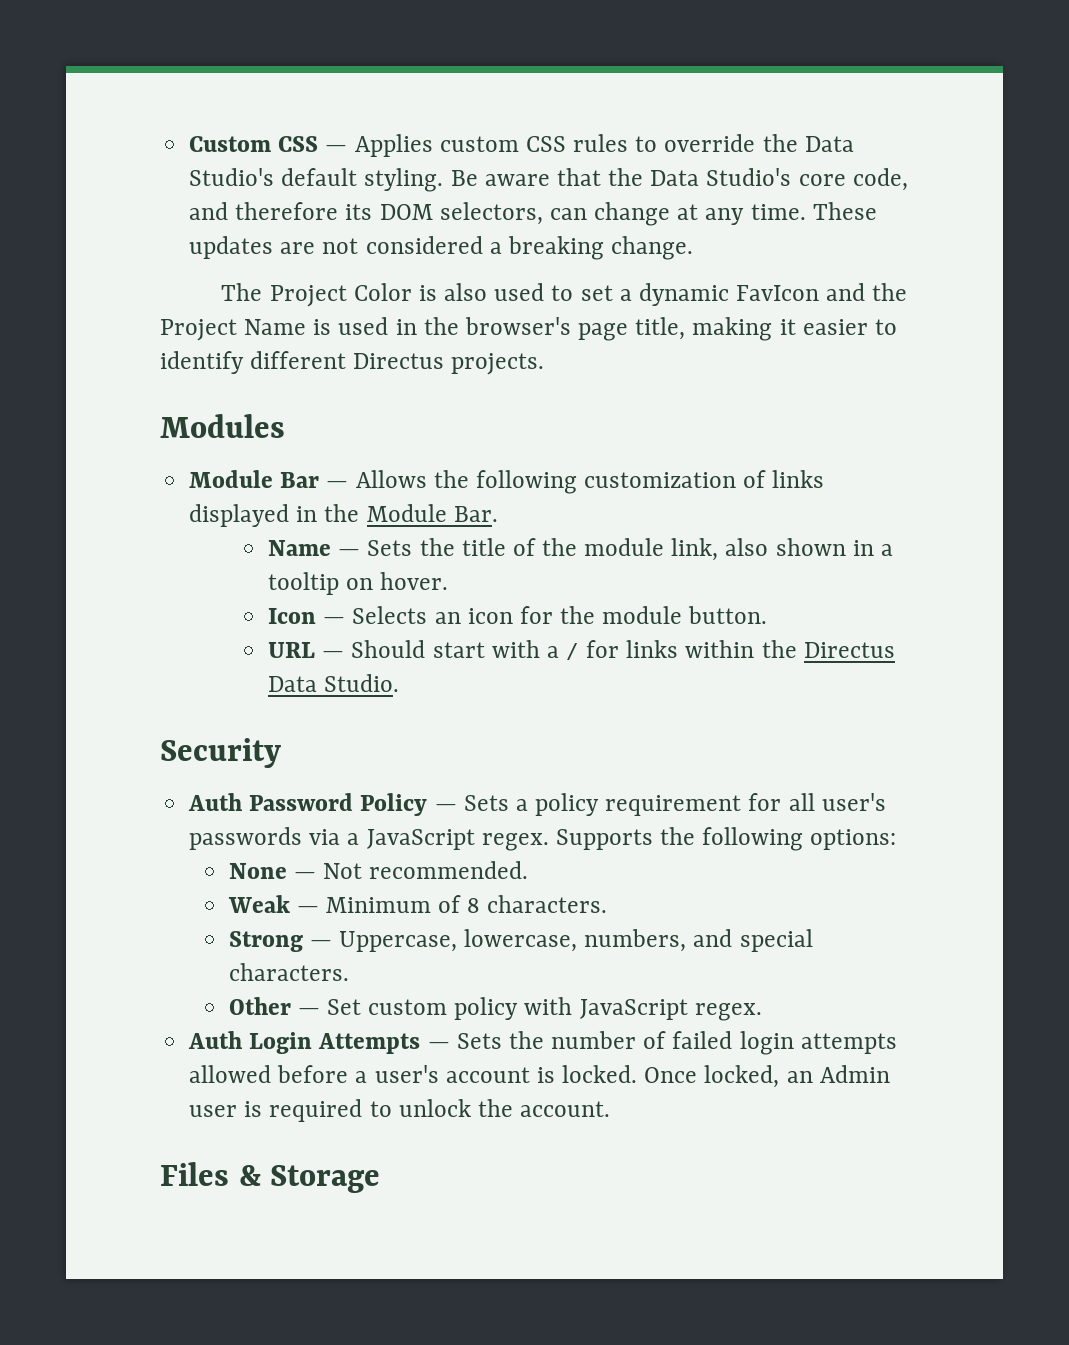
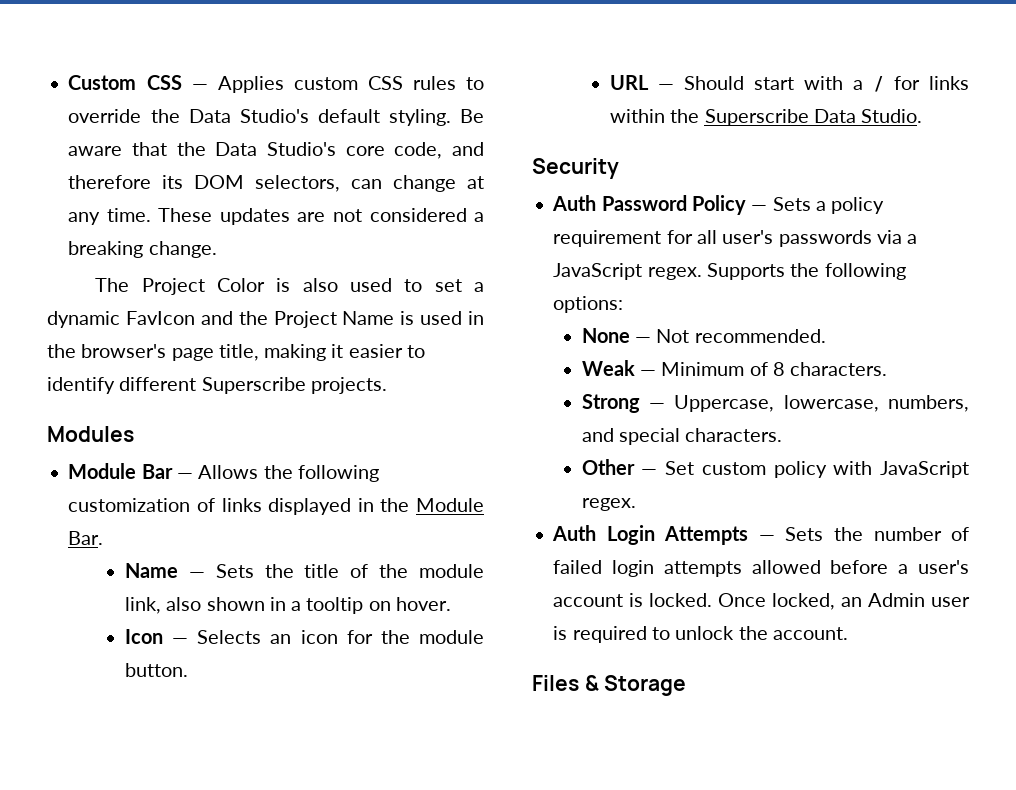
[353,353,445,369] Directus -> [201,377,306,394] Superscribe
[803,642,895,658] Directus -> [704,109,809,126] Superscribe

